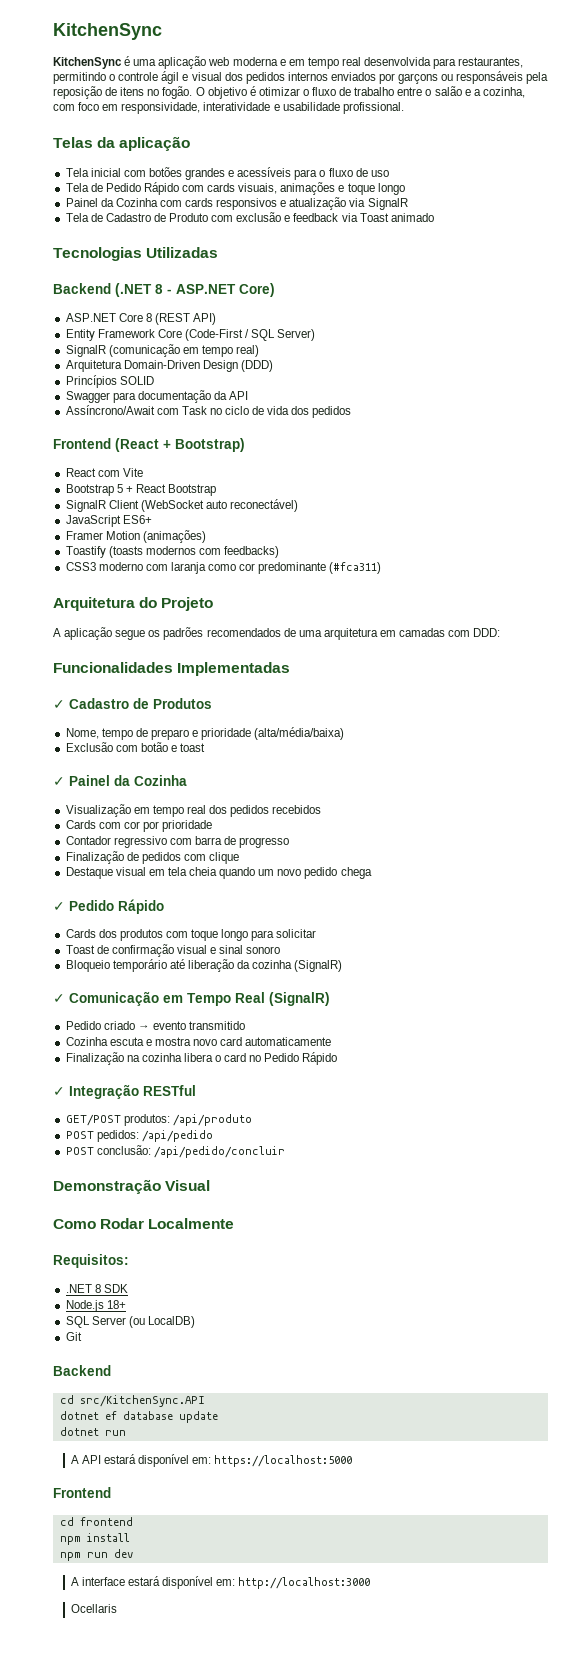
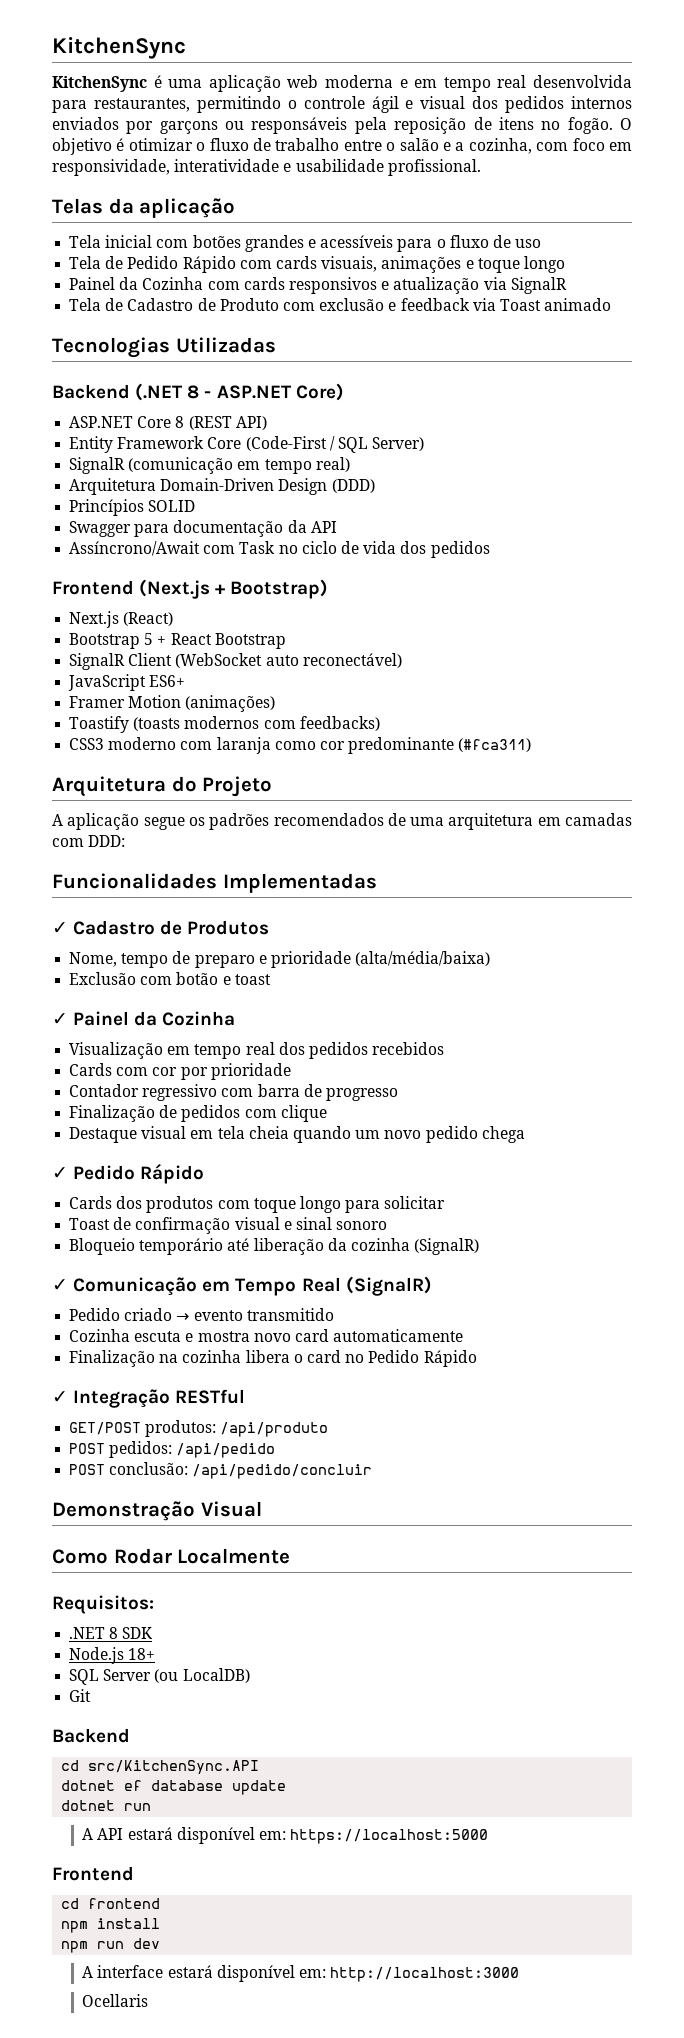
[115,438,159,452] (React -> [139,579,211,599] (Next.js
[65,468,143,477] React com Vite -> [69,611,174,628] Next.js (React)

